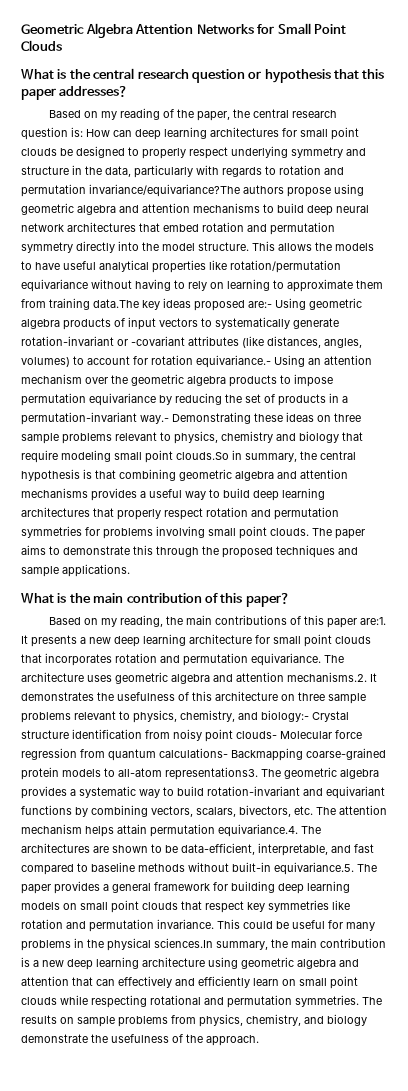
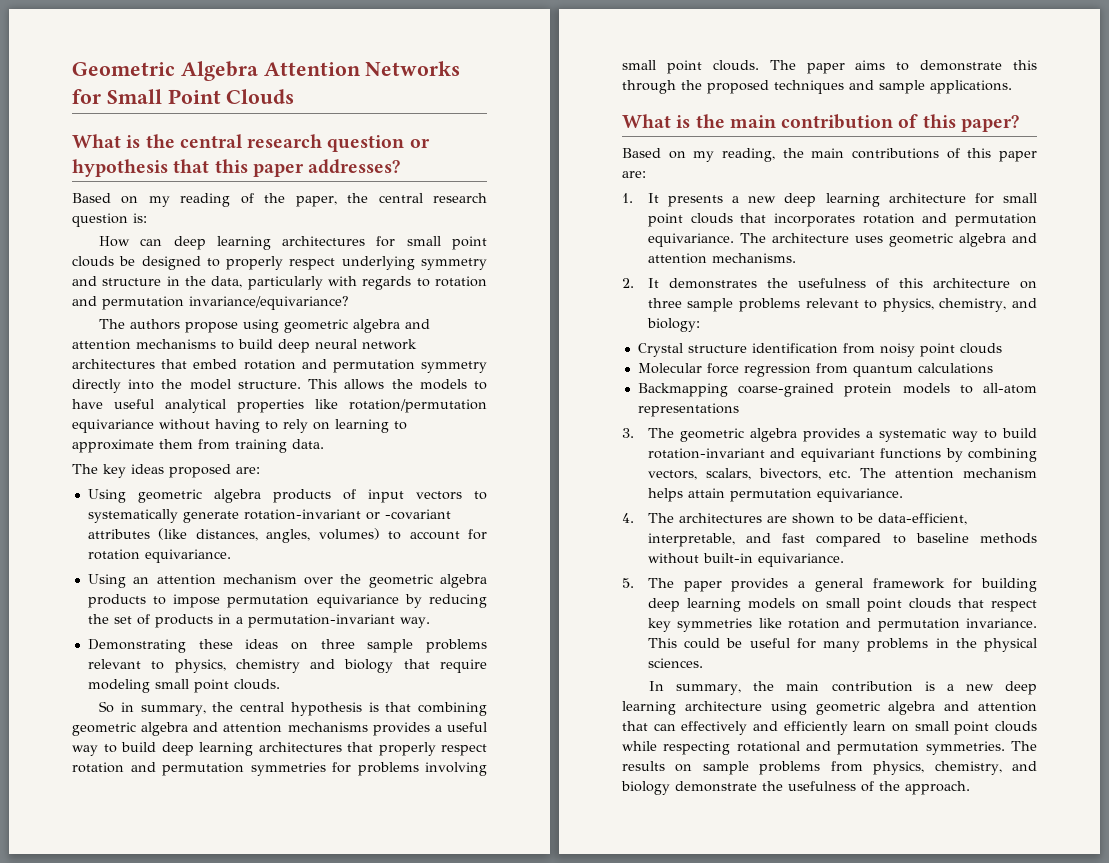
(83, 132) none -> (147, 218) //
[89,184,240,197] invariance/equivariance?The -> [189,296,349,310] [99,319,126,329] invariance/equivariance? // The
[93,299,139,308] data.The -> [292,439,324,449] [72,464,98,474] data. // The
[248,301,272,308] are:- -> [236,467,260,474] are: //
[196,355,271,368] equivariance.- -> [144,549,231,563] equivariance. //
[140,415,169,424] way.- -> [399,617,430,628] way. //
[176,452,229,460] clouds.So -> [233,679,280,690] [99,701,115,713] clouds. // So
[360,617,387,625] are:1. -> [622,171,646,178] [622,193,633,203] are: // 1.
[287,672,367,682] mechanisms.2. -> [711,253,796,263] [622,278,634,288] mechanisms. // 2.
[261,710,309,722] biology:- -> [646,318,700,332] biology: //
[236,731,277,739] clouds- -> [959,343,1002,354] clouds //
[159,748,228,758] calculations- -> [917,363,993,374] calculations //
[165,767,258,780] representations3. -> [637,403,739,417] [622,428,634,438] representations // 3.
[218,824,298,837] equivariance.4. -> [816,488,903,502] [622,513,634,523] equivariance. // 4.
[274,862,354,875] equivariance.5. -> [757,553,844,567] [622,578,634,588] equivariance. // 5.
[154,938,213,948] sciences.In -> [647,658,703,668] [649,681,665,691] sciences. // In

